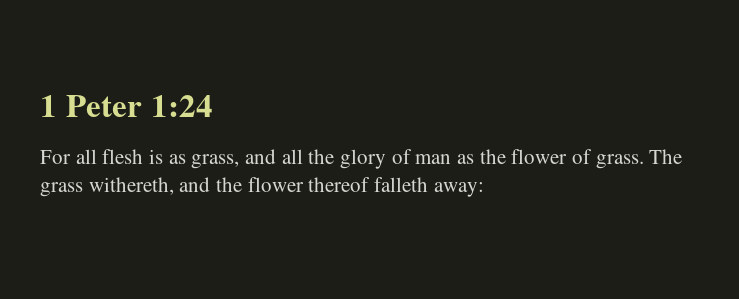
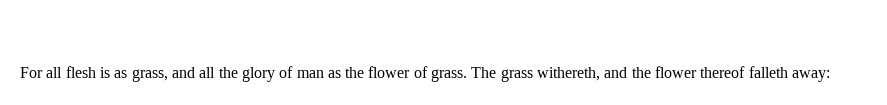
[40,95,213,117] 1 Peter 1:24 // -> (20, 72) none

